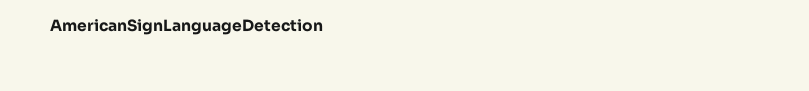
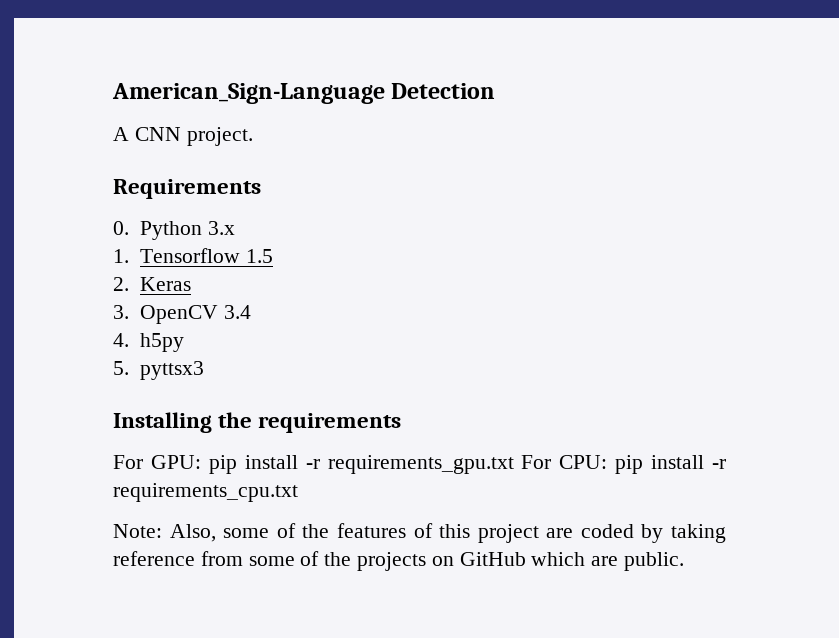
[50,19,323,35] AmericanSignLanguageDetection -> [112,83,496,104] [113,127,253,146] [113,179,261,199] [113,221,235,240] [113,248,273,263] [113,277,191,291] [113,305,251,324] [113,333,184,352] [113,361,204,380] [113,412,402,433] [113,455,726,474] [113,483,298,502] [113,523,726,543] [113,551,685,571] American_Sign-Language Detection // A CNN project. // Requirements // 0. Python 3.x // 1. Tensorflow 1.5 // 2. Keras // 3. OpenCV 3.4 // 4. h5py // 5. pyttsx3 // Installing the requirements // For GPU: pip install -r requirements_gpu.txt For CPU: pip install -r requirements_cpu.txt // Note: Also, some of the features of this project are coded by taking reference from some of the projects on GitHub which are public.

